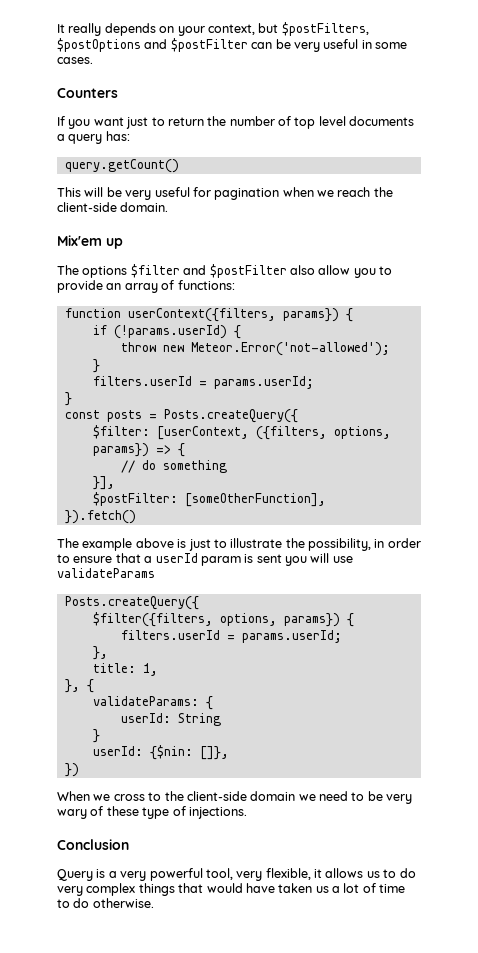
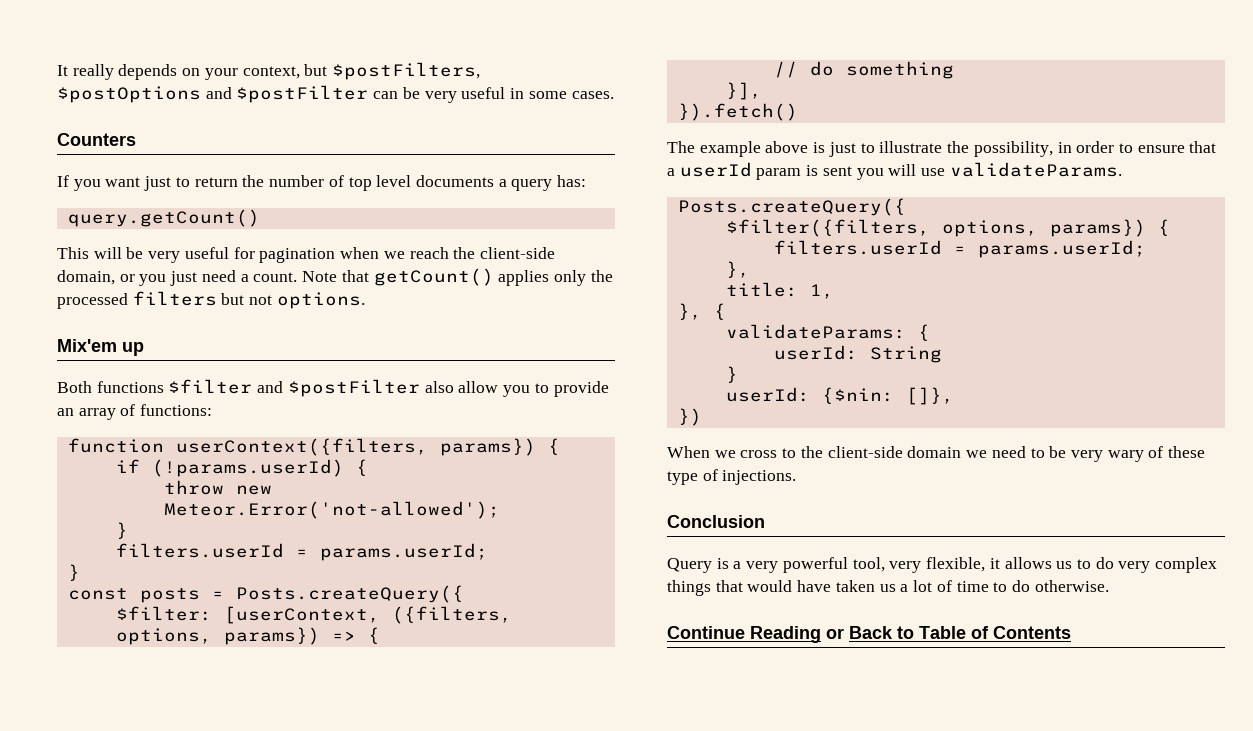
[120,202,169,212] domain. -> [57,268,613,286] [57,291,365,309] domain, or you just need a count. Note that getCount() applies only the processed filters but not options.
[57,265,128,278] The options -> [57,381,164,393] Both functions
[92,492,326,507] // $postFilter: [someOtherFunction], -> (762, 91) none
[57,568,155,578] validateParams -> [949,162,1122,177] validateParams.
(154, 903) none -> [667,626,1071,643] // Continue Reading or Back to Table of Contents

